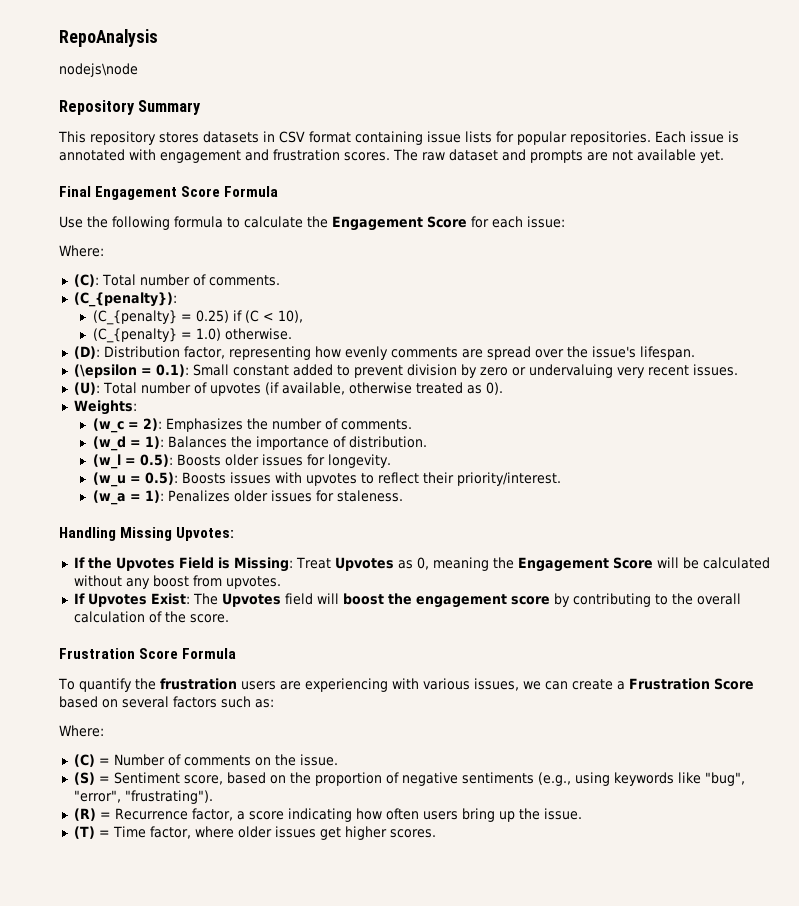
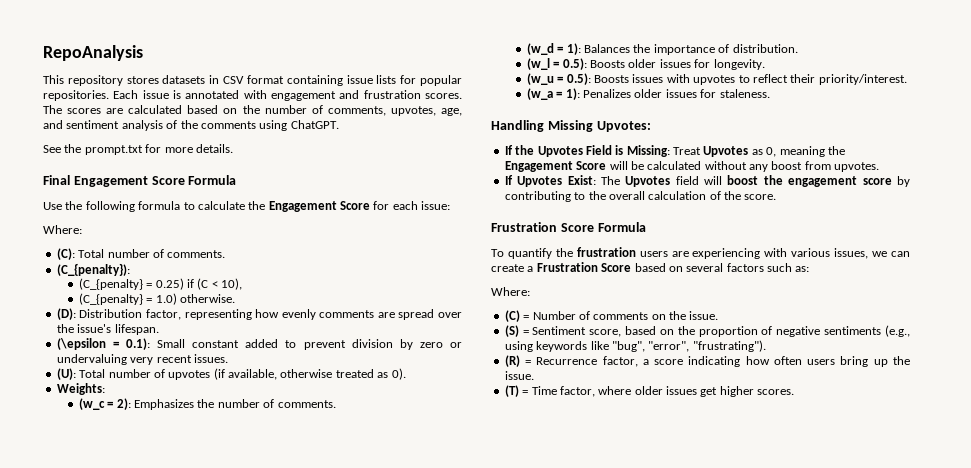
[59,63,138,77] [59,100,202,115] // nodejs\node // Repository Summary -> (143, 53) none
[422,149,724,163] raw dataset and prompts are not available yet. -> [67,105,462,116] [43,120,339,131] [43,144,233,155] scores are calculated based on the number of comments, upvotes, age, and sentiment analysis of the comments using ChatGPT. // See the prompt.txt for more details.

